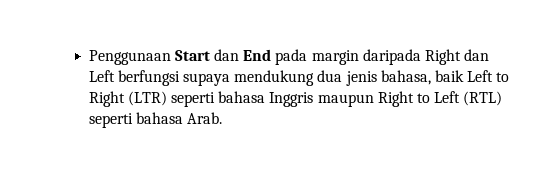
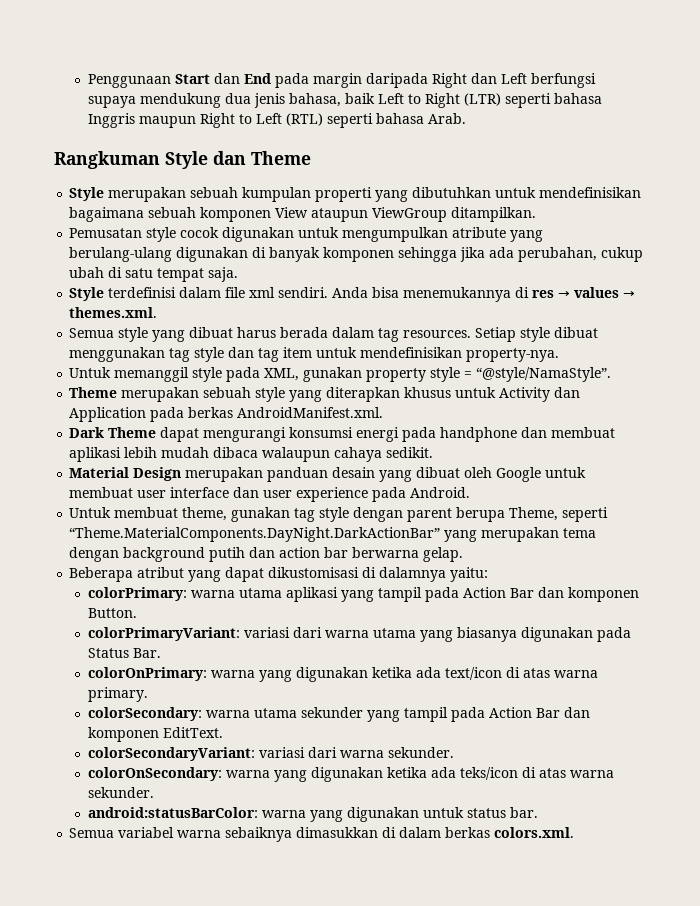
(223, 118) none -> [54,151,311,169] [69,187,642,202] [69,207,537,222] [69,227,544,242] [69,247,644,262] [69,267,239,282] [69,287,636,302] [69,307,158,318] [69,327,599,342] [69,347,560,362] [69,367,612,382] [69,387,581,402] [69,407,384,422] [69,427,616,442] [69,447,434,462] [69,467,587,482] [69,487,471,502] [69,507,609,522] [69,527,597,542] [69,547,464,562] [69,567,489,582] [87,587,639,602] [87,608,137,618] [87,627,631,642] [87,648,161,658] [87,667,598,682] [87,687,148,702] [87,707,590,722] [87,727,223,742] [87,747,454,761] [87,767,614,782] [87,787,154,798] [87,807,538,822] [69,827,575,842] // Rangkuman Style dan Theme // Style merupakan sebuah kumpulan properti yang dibutuhkan untuk mendefinisikan bagaimana sebuah komponen View ataupun ViewGroup ditampilkan. // Pemusatan style cocok digunakan untuk mengumpulkan atribute yang berulang-ulang digunakan di banyak komponen sehingga jika ada perubahan, cukup ubah di satu tempat saja. // Style terdefinisi dalam file xml sendiri. Anda bisa menemukannya di res → values → themes.xml. // Semua style yang dibuat harus berada dalam tag resources. Setiap style dibuat menggunakan tag style dan tag item untuk mendefinisikan property-nya. // Untuk memanggil style pada XML, gunakan property style = “@style/NamaStyle”. // Theme merupakan sebuah style yang diterapkan khusus untuk Activity dan Application pada berkas AndroidManifest.xml. // Dark Theme dapat mengurangi konsumsi energi pada handphone dan membuat aplikasi lebih mudah dibaca walaupun cahaya sedikit. // Material Design merupakan panduan desain yang dibuat oleh Google untuk membuat user interface dan user experience pada Android. // Untuk membuat theme, gunakan tag style dengan parent berupa Theme, seperti “Theme.MaterialComponents.DayNight.DarkActionBar” yang merupakan tema dengan background putih dan action bar berwarna gelap. // Beberapa atribut yang dapat dikustomisasi di dalamnya yaitu: // colorPrimary: warna utama aplikasi yang tampil pada Action Bar dan komponen Button. // colorPrimaryVariant: variasi dari warna utama yang biasanya digunakan pada Status Bar. // colorOnPrimary: warna yang digunakan ketika ada text/icon di atas warna primary. // colorSecondary: warna utama sekunder yang tampil pada Action Bar dan komponen EditText. // colorSecondaryVariant: variasi dari warna sekunder. // colorOnSecondary: warna yang digunakan ketika ada teks/icon di atas warna sekunder. // android:statusBarColor: warna yang digunakan untuk status bar. // Semua variabel warna sebaiknya dimasukkan di dalam berkas colors.xml.

